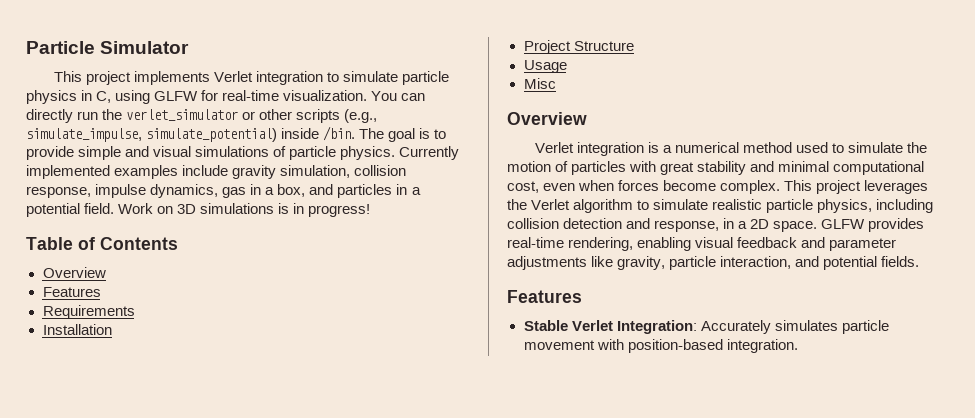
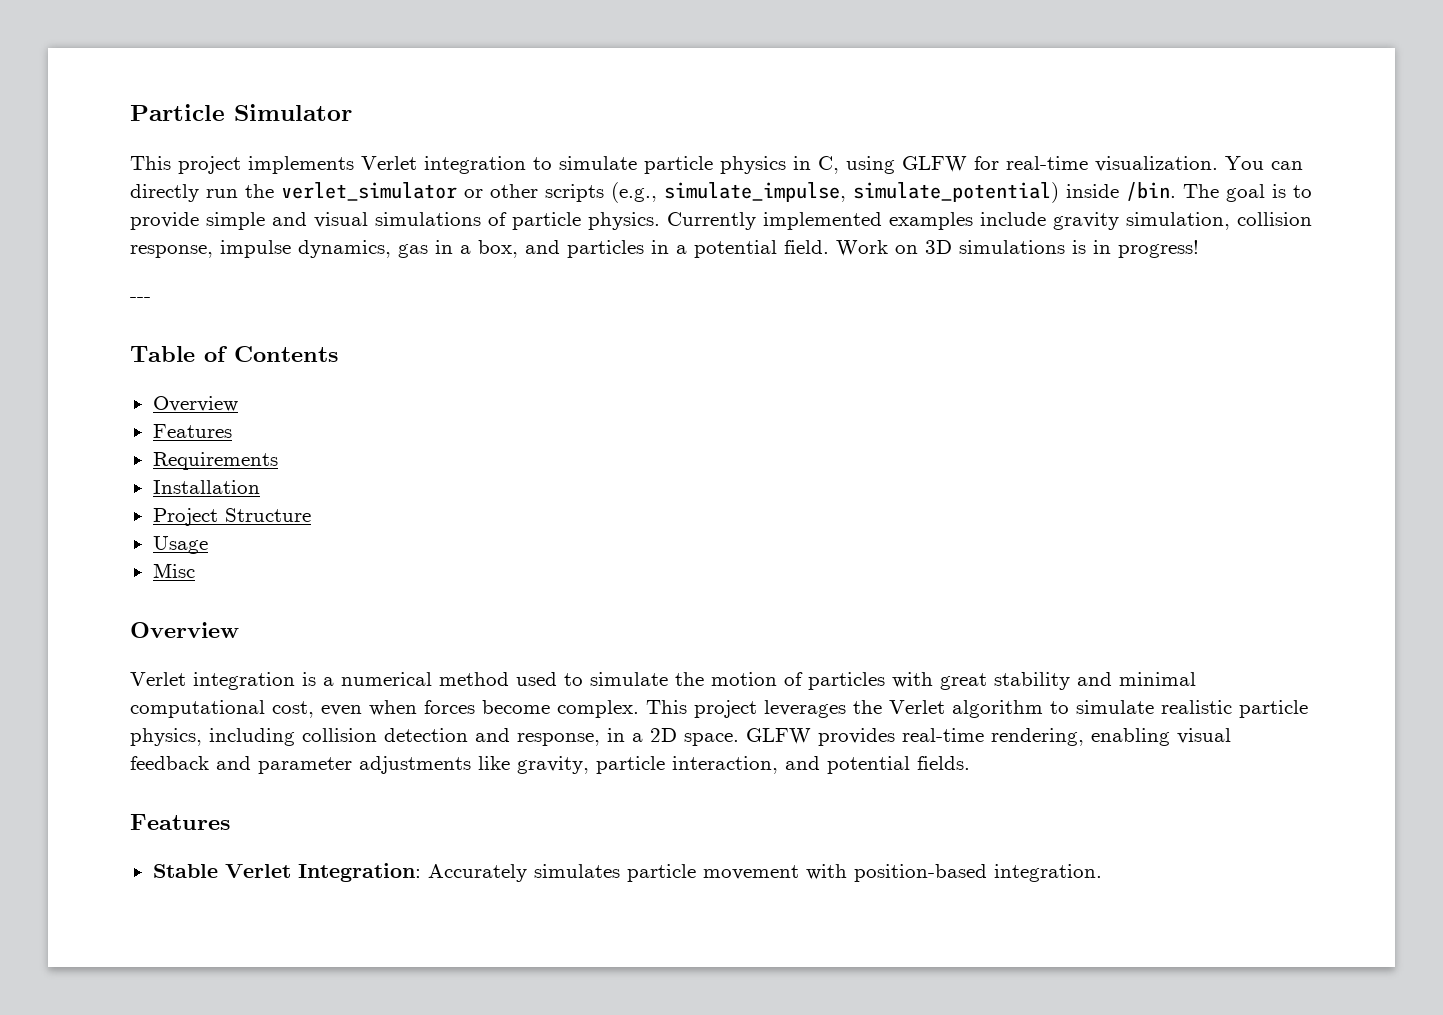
(371, 210) none -> [130,297,151,302] // ---

